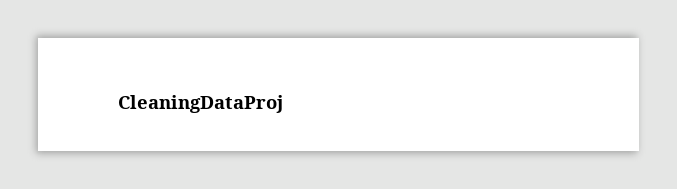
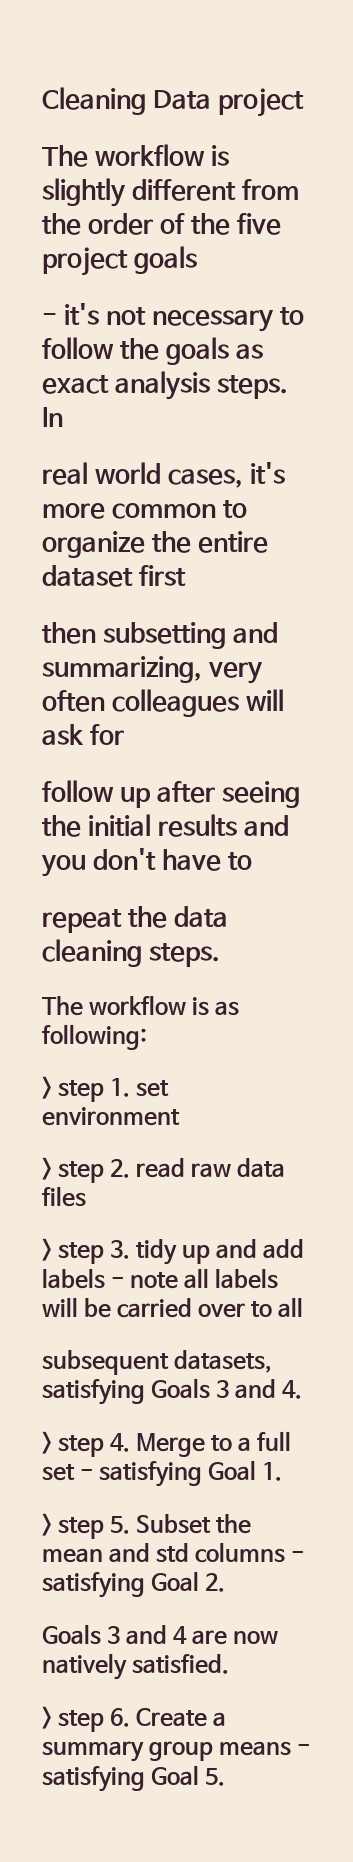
[118,95,283,113] CleaningDataProj -> [42,87,304,117] [42,144,230,167] [42,178,300,207] [42,213,282,235] [42,246,198,276] [42,303,305,332] [42,337,264,365] [42,371,289,400] [42,407,63,427] [42,462,286,488] [42,500,248,519] [42,531,269,558] [42,565,186,587] [42,622,279,649] [42,656,264,684] [42,689,285,717] [42,724,125,745] [42,780,301,808] [42,814,290,837] [41,848,253,877] [42,906,229,933] [42,939,220,967] [42,995,240,1016] [42,1024,147,1050] [42,1076,170,1102] [42,1107,180,1126] [42,1157,286,1183] [42,1186,86,1207] [42,1238,305,1265] [42,1268,279,1289] [42,1297,304,1318] [42,1350,273,1375] [42,1378,303,1405] [42,1431,292,1457] [42,1460,283,1487] [42,1513,252,1539] [42,1542,305,1563] [42,1571,226,1598] [42,1624,279,1645] [42,1653,230,1680] [42,1706,227,1732] [42,1741,311,1762] [42,1765,226,1792] Cleaning Data project // The workflow is slightly different from the order of the five project goals // - it's not necessary to follow the goals as exact analysis steps. In // real world cases, it's more common to organize the entire dataset first // then subsetting and summarizing, very often colleagues will ask for // follow up after seeing the initial results and you don't have to // repeat the data cleaning steps. // The workflow is as following: // > step 1. set environment // > step 2. read raw data files // > step 3. tidy up and add labels - note all labels will be carried over to all // subsequent datasets, satisfying Goals 3 and 4. // > step 4. Merge to a full set - satisfying Goal 1. // > step 5. Subset the mean and std columns - satisfying Goal 2. // Goals 3 and 4 are now natively satisfied. // > step 6. Create a summary group means - satisfying Goal 5.

